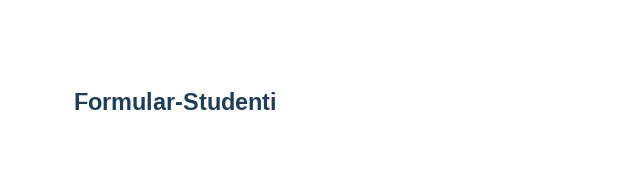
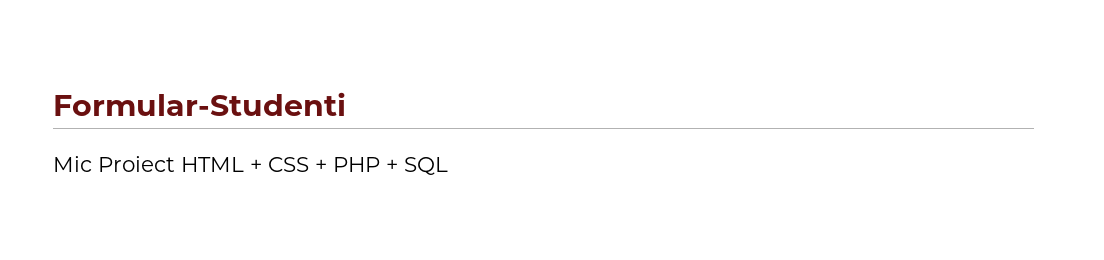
(277, 101) none -> [53,156,448,175] // Mic Proiect HTML + CSS + PHP + SQL

